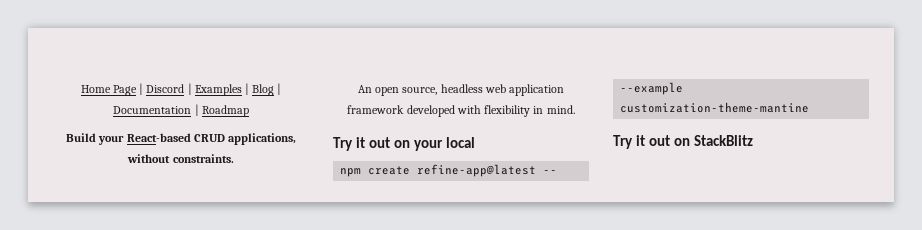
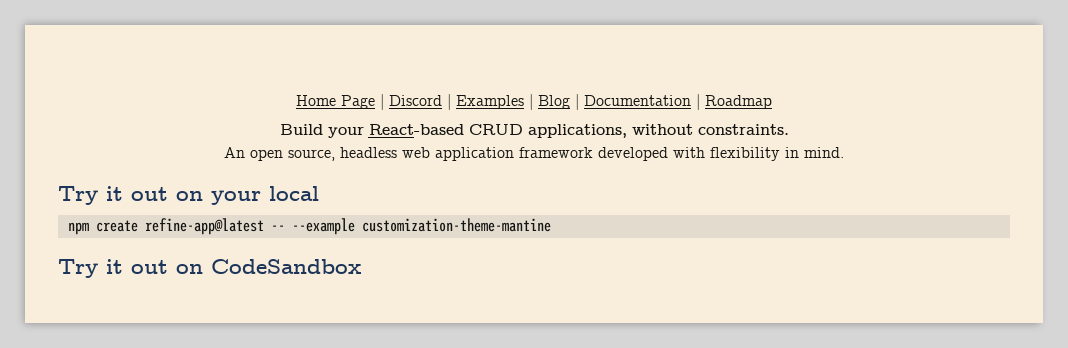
[693,135,753,146] StackBlitz -> [211,259,361,274] CodeSandbox

